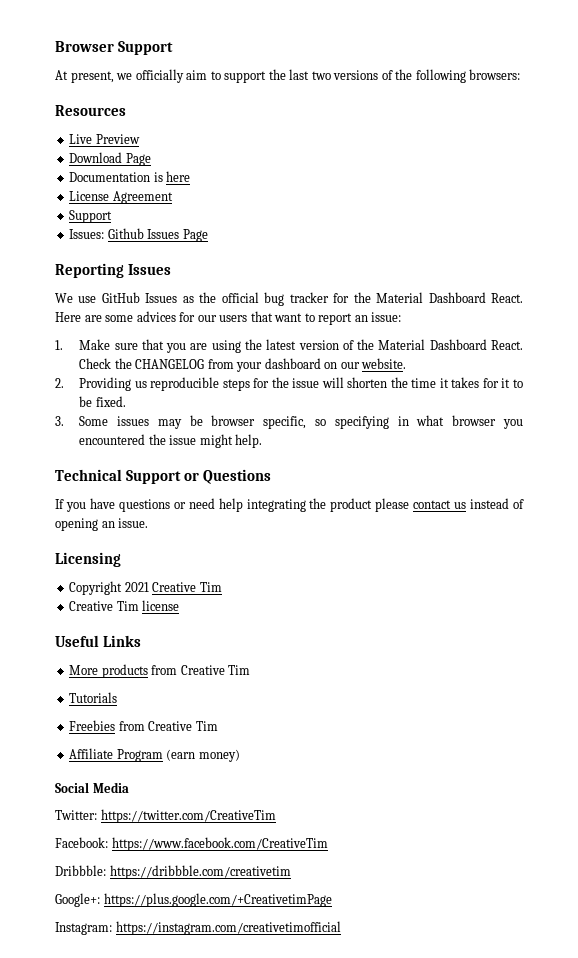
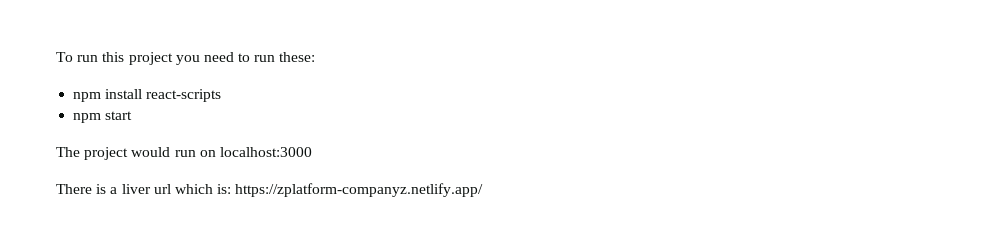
[55,41,174,55] [55,69,521,83] [55,105,126,116] [69,134,140,144] [69,152,151,166] [69,171,191,182] [69,191,173,204] [69,210,113,223] [69,228,208,242] [55,263,172,278] [55,292,523,306] [55,311,402,325] [55,339,523,353] [79,358,407,372] [55,377,523,391] [79,396,126,407] [55,415,523,429] [79,434,263,448] [55,469,272,484] [55,498,524,512] [55,518,149,531] [55,552,121,567] [69,581,222,595] [69,600,180,611] [55,635,142,647] [69,664,251,678] [69,692,118,703] [69,720,218,731] [69,748,240,762] [55,782,129,793] [55,809,276,823] [55,837,328,851] [55,865,291,879] [55,893,332,907] [55,921,341,935] Browser Support // At present, we officially aim to support the last two versions of the following browsers: // Resources // Live Preview // Download Page // Documentation is here // License Agreement // Support // Issues: Github Issues Page // Reporting Issues // We use GitHub Issues as the official bug tracker for the Material Dashboard React. Here are some advices for our users that want to report an issue: // 1. Make sure that you are using the latest version of the Material Dashboard React. Check the CHANGELOG from your dashboard on our website. // 2. Providing us reproducible steps for the issue will shorten the time it takes for it to be fixed. // 3. Some issues may be browser specific, so specifying in what browser you encountered the issue might help. // Technical Support or Questions // If you have questions or need help integrating the product please contact us instead of opening an issue. // Licensing // Copyright 2021 Creative Tim // Creative Tim license // Useful Links // More products from Creative Tim // Tutorials // Freebies from Creative Tim // Affiliate Program (earn money) // Social Media // Twitter: https://twitter.com/CreativeTim // Facebook: https://www.facebook.com/CreativeTim // Dribbble: https://dribbble.com/creativetim // Google+: https://plus.google.com/+CreativetimPage // Instagram: https://instagram.com/creativetimofficial -> [56,52,316,65] [73,89,222,102] [73,111,133,123] [56,147,312,160] [56,183,484,197] To run this project you need to run these: // npm install react-scripts // npm start // The project would run on localhost:3000 // There is a liver url which is: https://zplatform-companyz.netlify.app/

